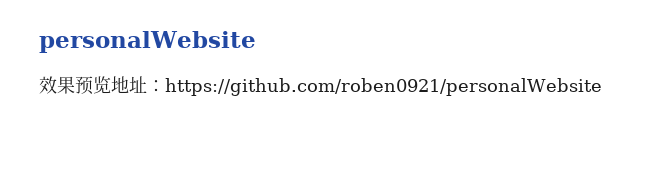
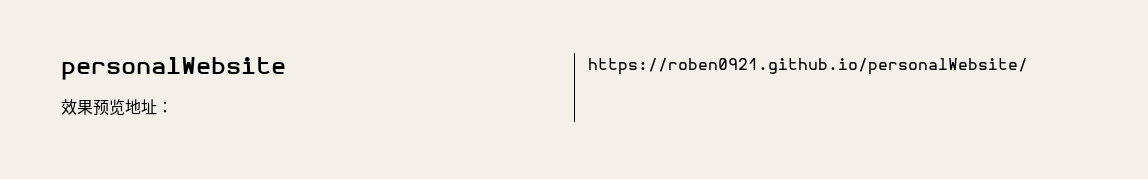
[165,78,602,96] https://github.com/roben0921/personalWebsite -> [588,58,1028,75] https://roben0921.github.io/personalWebsite/

